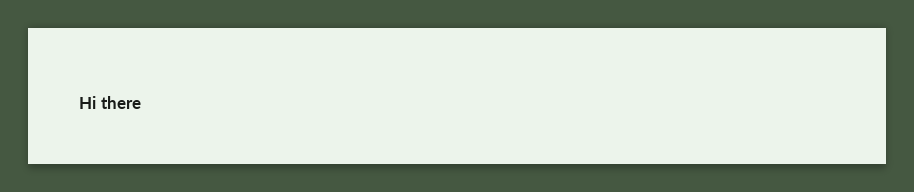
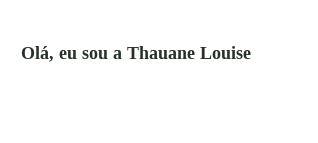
[79,96,141,109] Hi there -> [21,46,251,62] Olá, eu sou a Thauane Louise

